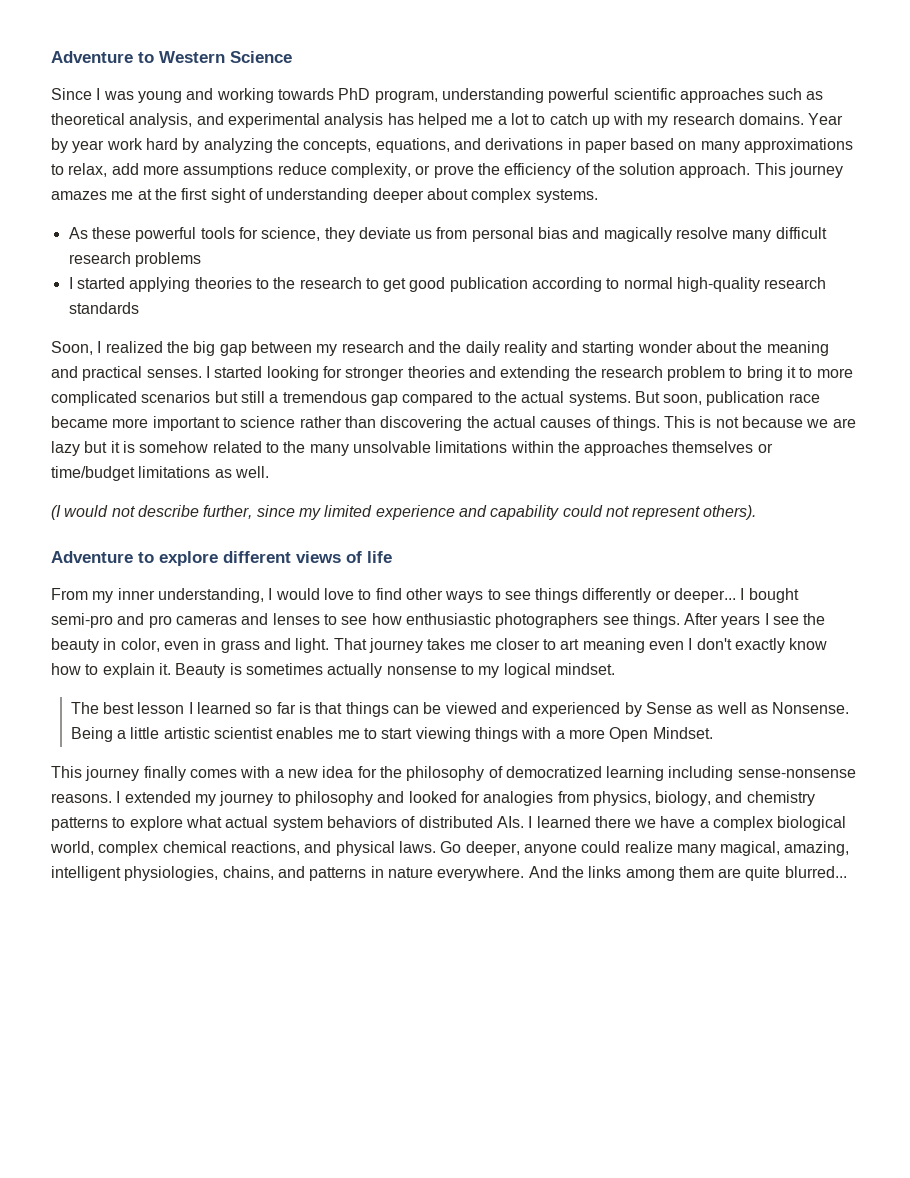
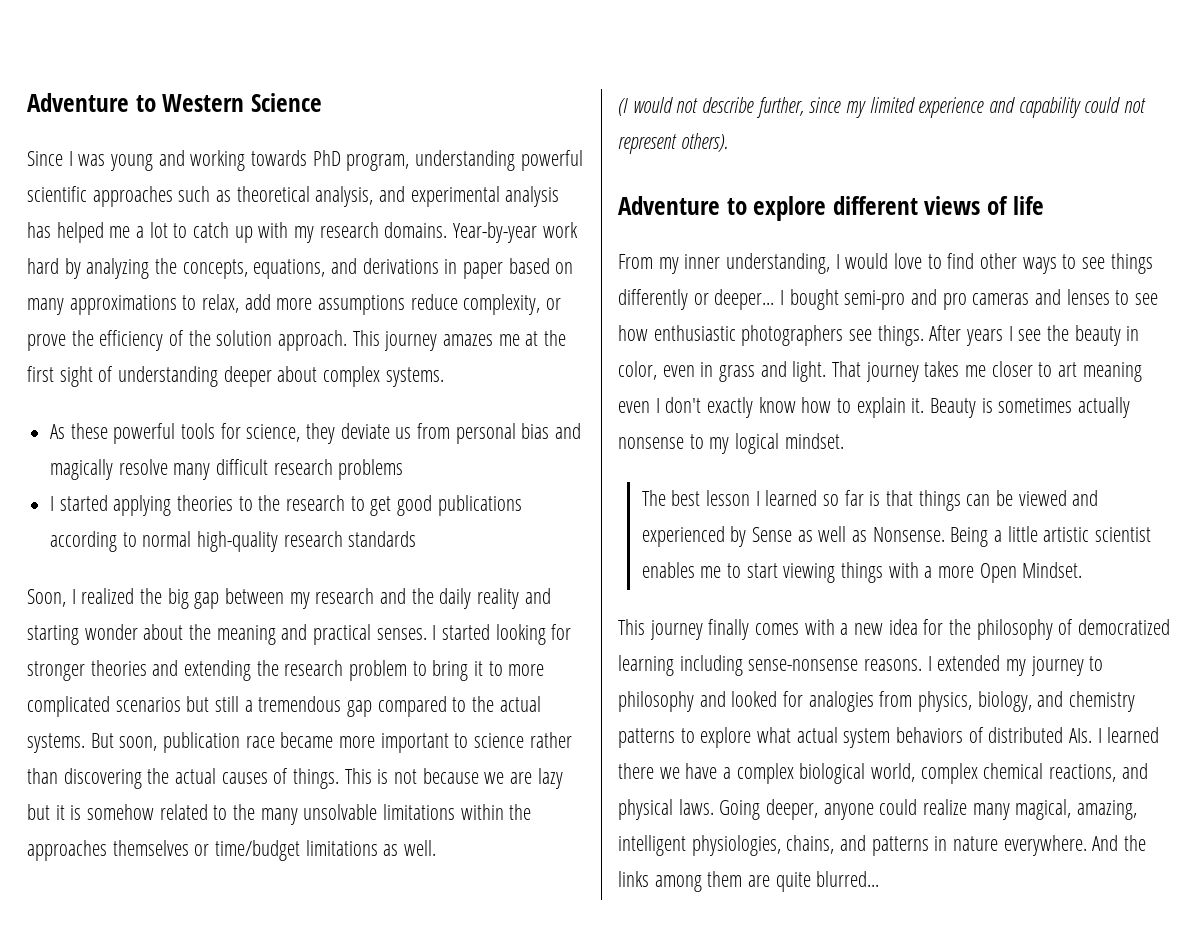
[808,113,844,125] [51,138,105,153] Year by year -> [453,222,538,243] Year-by-year
[449,277,528,292] publication -> [437,495,522,516] publications
[440,841,462,853] Go -> [719,800,761,820] Going

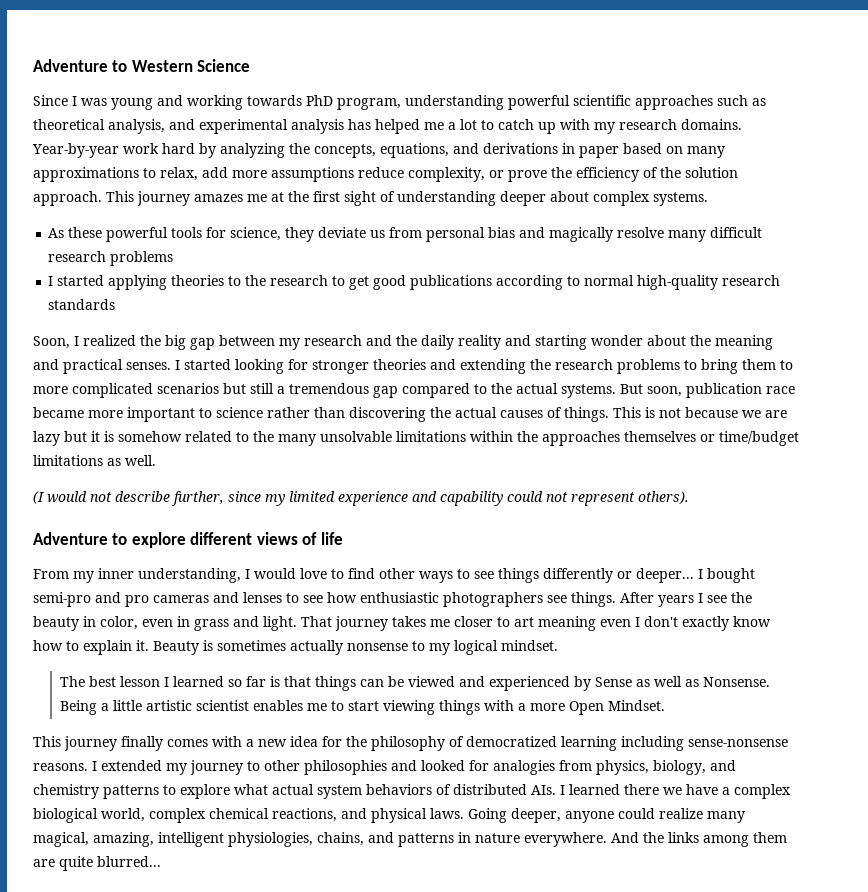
[349,660,408,681] problem -> [617,359,680,374] problems
[474,661,484,676] it -> [742,359,776,370] them
[618,691,694,712] philosophy -> [264,760,387,775] other philosophies

